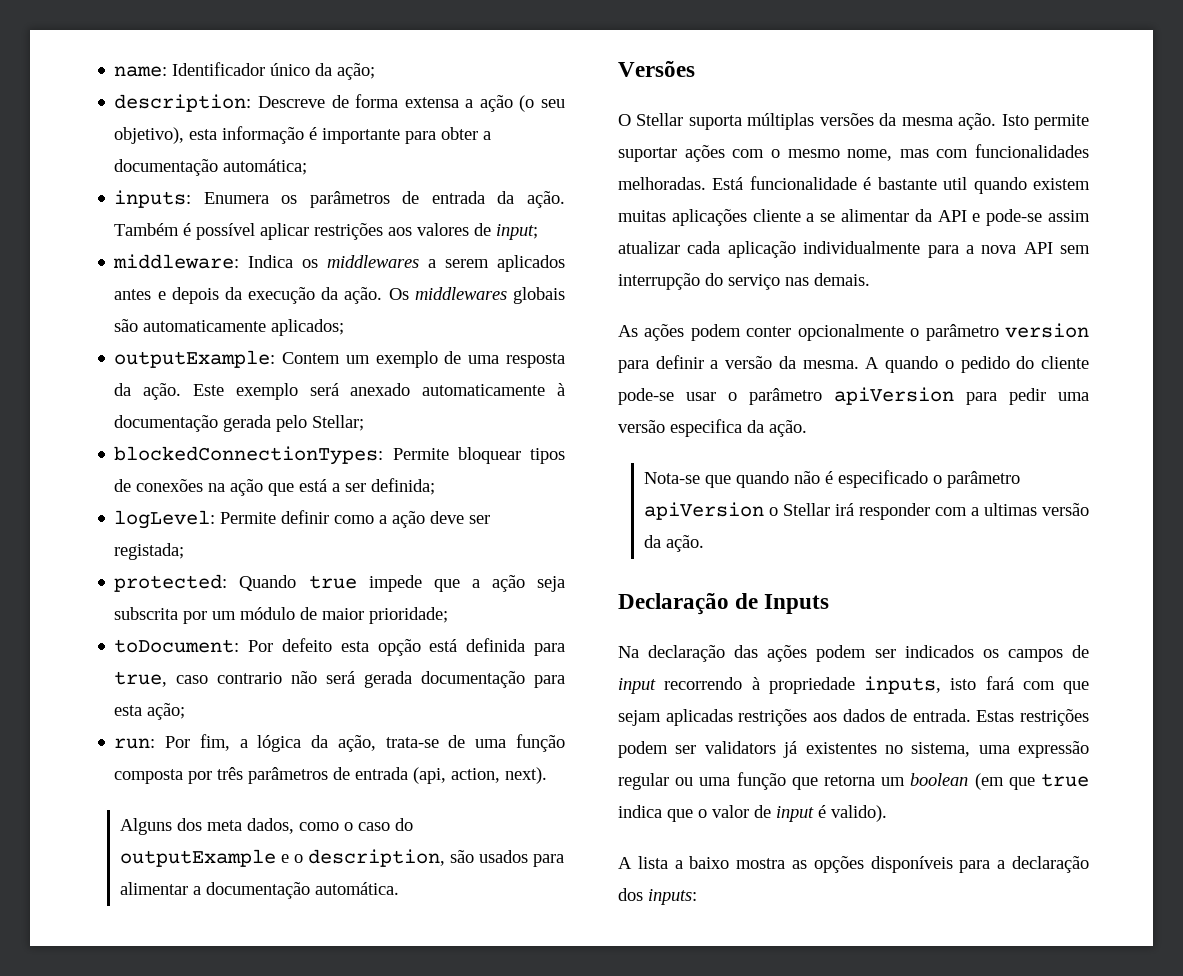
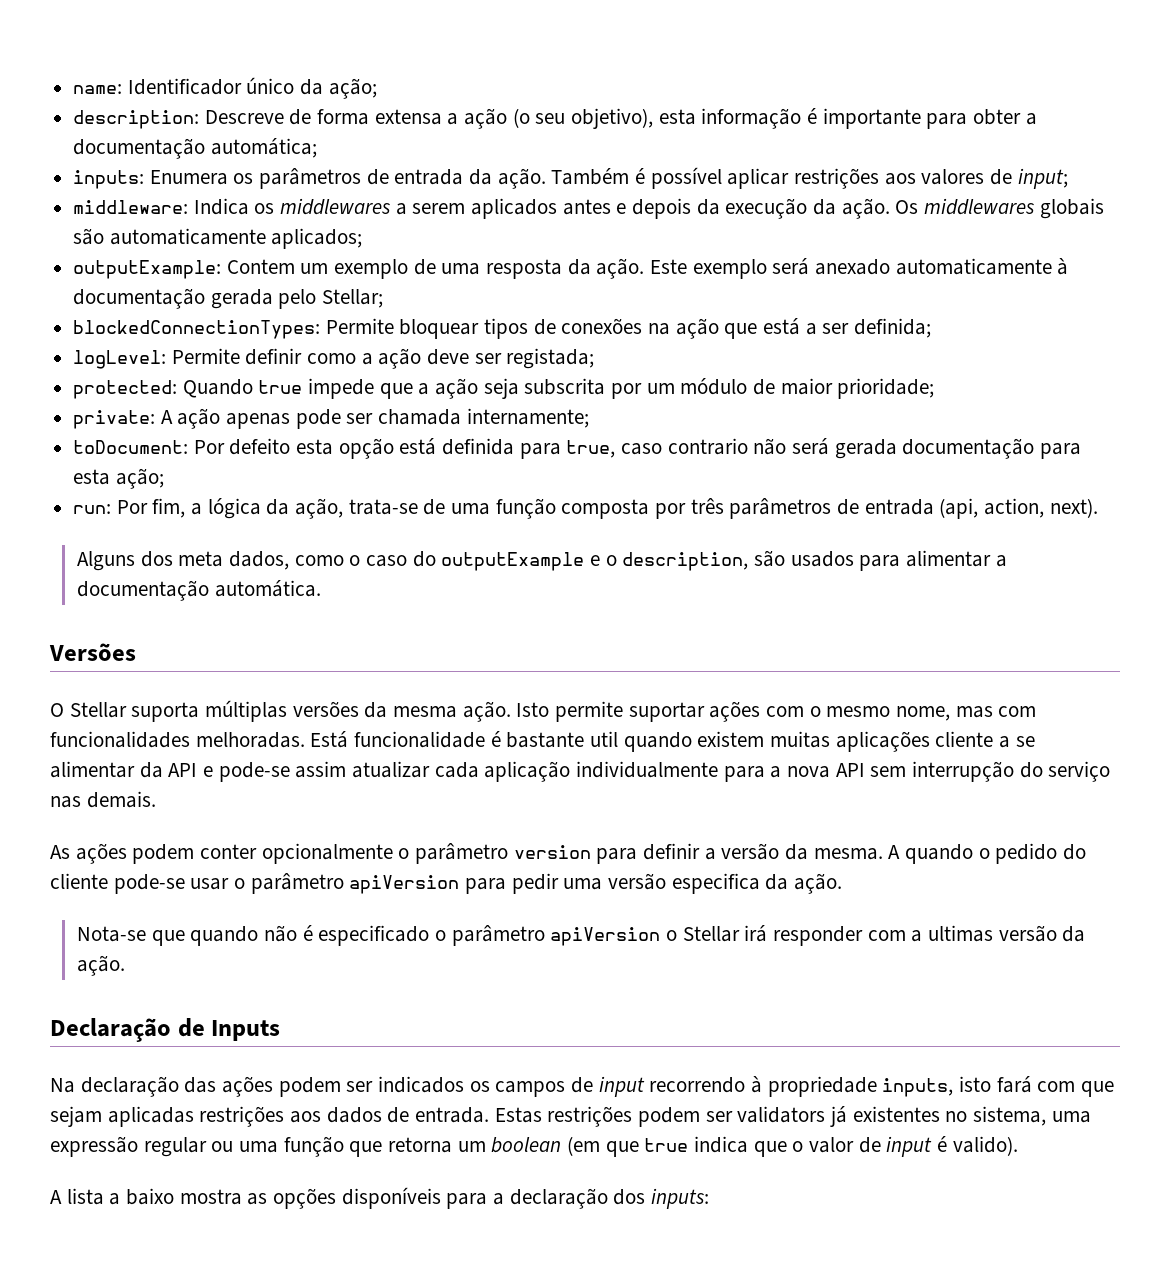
(449, 615) none -> [73,408,589,429] // private: A ação apenas pode ser chamada internamente;

